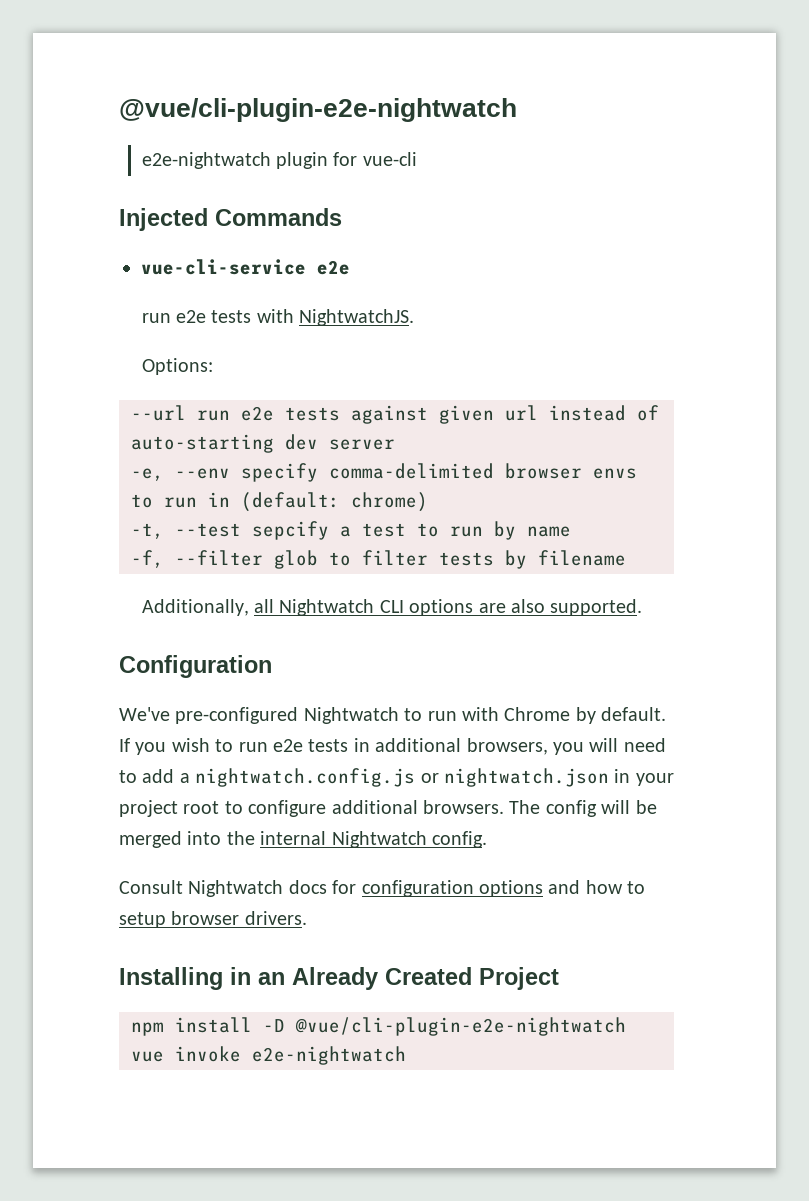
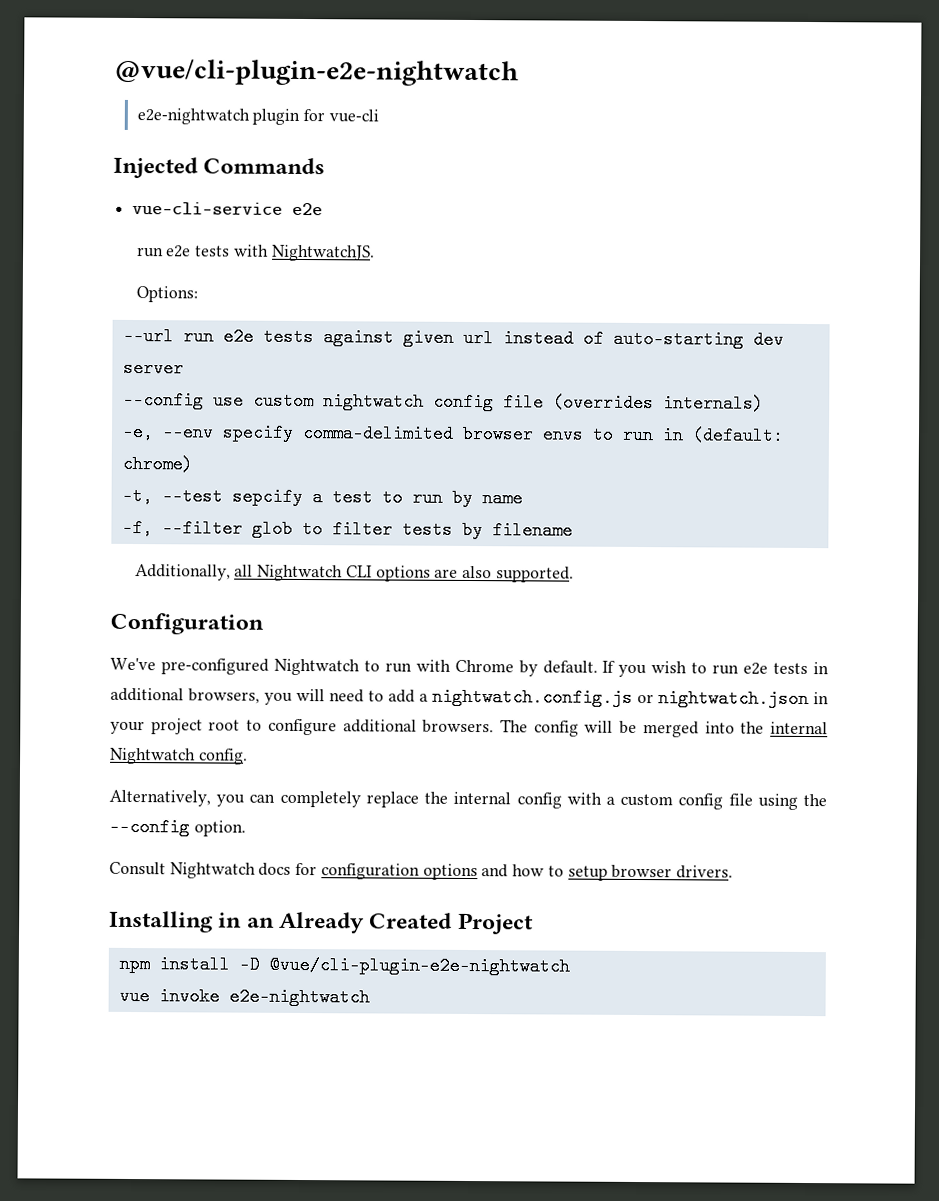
(395, 444) none -> [122,390,764,413] // --config use custom nightwatch config file (overrides internals)
(487, 839) none -> [109,789,827,810] [109,817,246,837] // Alternatively, you can completely replace the internal config with a custom config file using the --config option.

